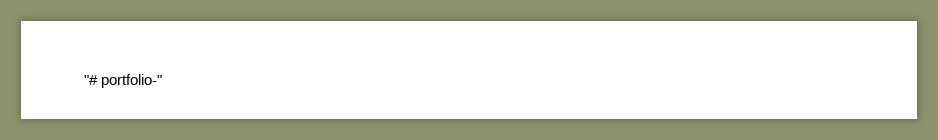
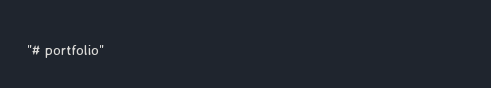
[101,74,163,88] portfolio-" -> [45,45,104,58] portfolio"

